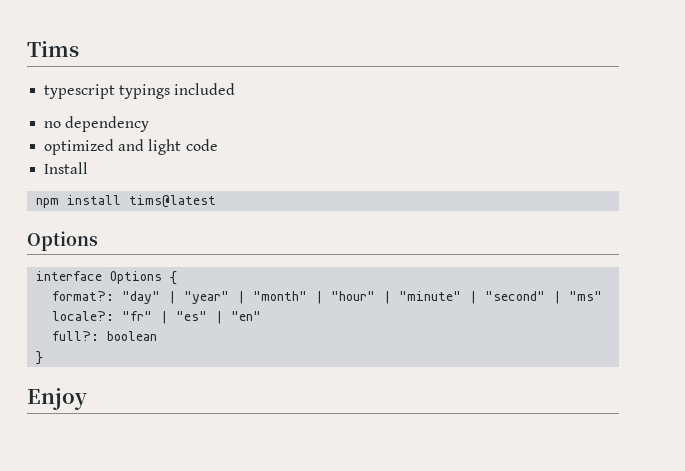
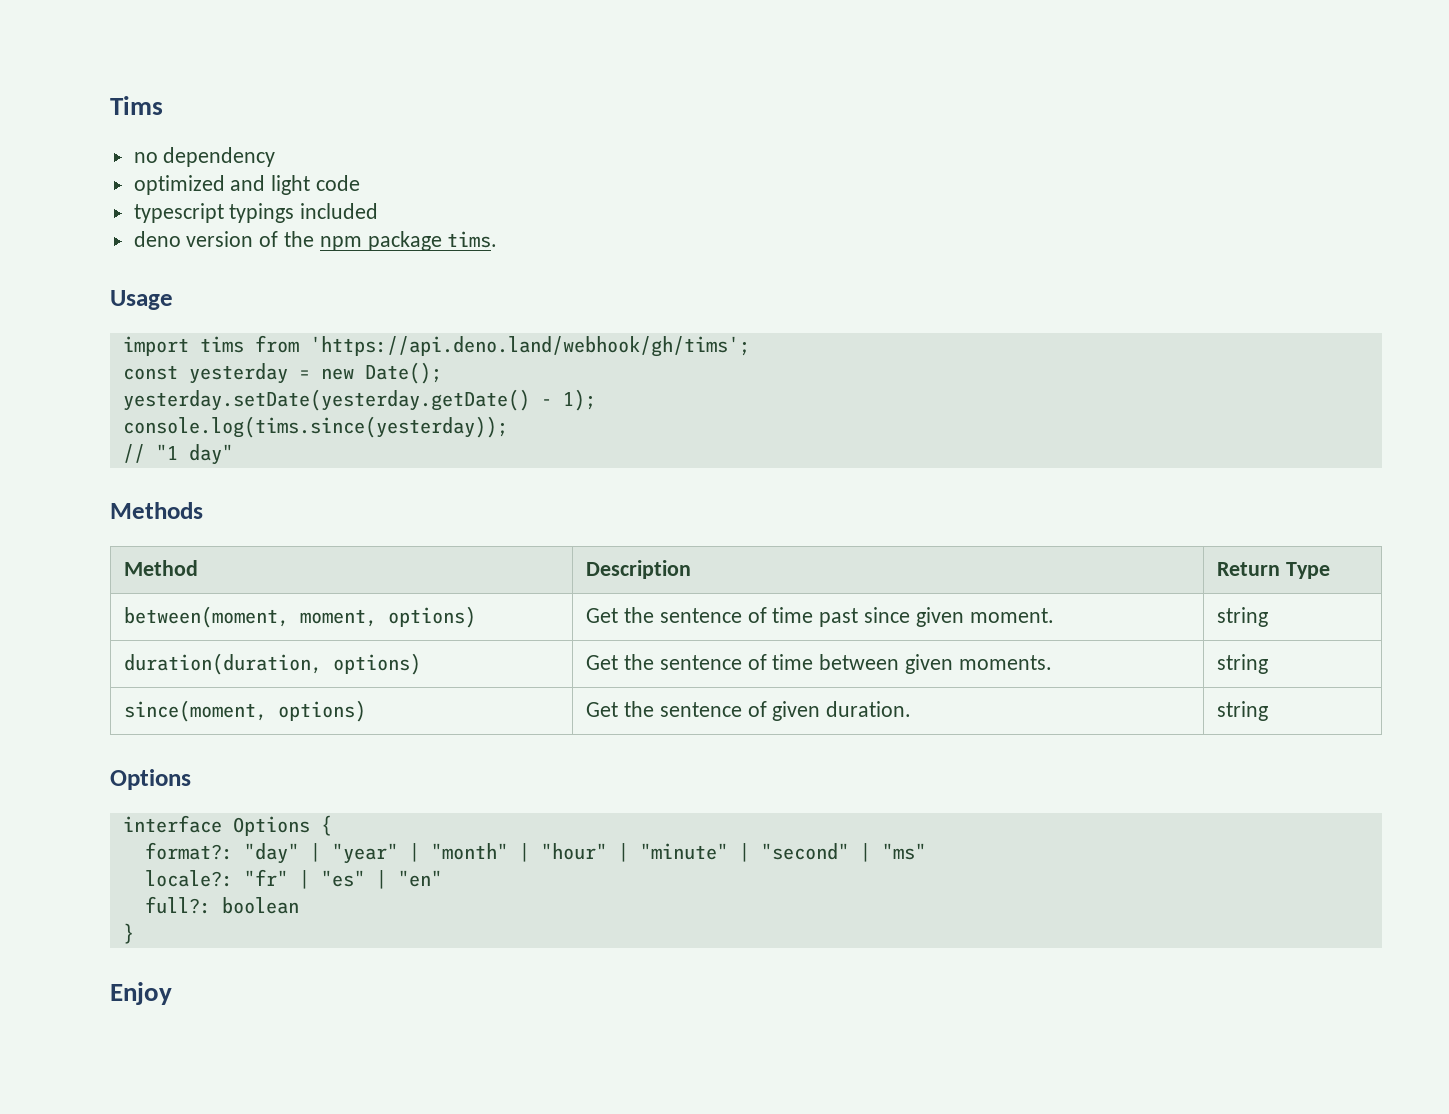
[44,83,236,99] // typescript typings included -> (163, 105) none
[44,162,89,174] [36,195,217,208] Install // npm install tims@latest -> [133,203,379,223] [133,231,498,251] [110,290,173,310] [122,335,750,357] [122,362,442,384] [122,389,596,411] [122,416,508,438] [122,444,233,465] [110,502,203,519] [124,560,199,576] [586,560,692,579] [1217,562,1330,579] [124,606,477,628] [586,607,1054,627] [1217,607,1269,627] [124,653,422,675] [586,654,1052,674] [1217,654,1269,674] [124,700,367,722] [586,701,912,721] [1217,701,1269,721] typescript typings included // deno version of the npm package tims. // Usage // import tims from 'https://api.deno.land/webhook/gh/tims'; // const yesterday = new Date(); // yesterday.setDate(yesterday.getDate() - 1); // console.log(tims.since(yesterday)); // // "1 day" // Methods // Method | Description | Return Type // between(moment, moment, options) | Get the sentence of time past since given moment. | string // duration(duration, options) | Get the sentence of time between given moments. | string // since(moment, options) | Get the sentence of given duration. | string

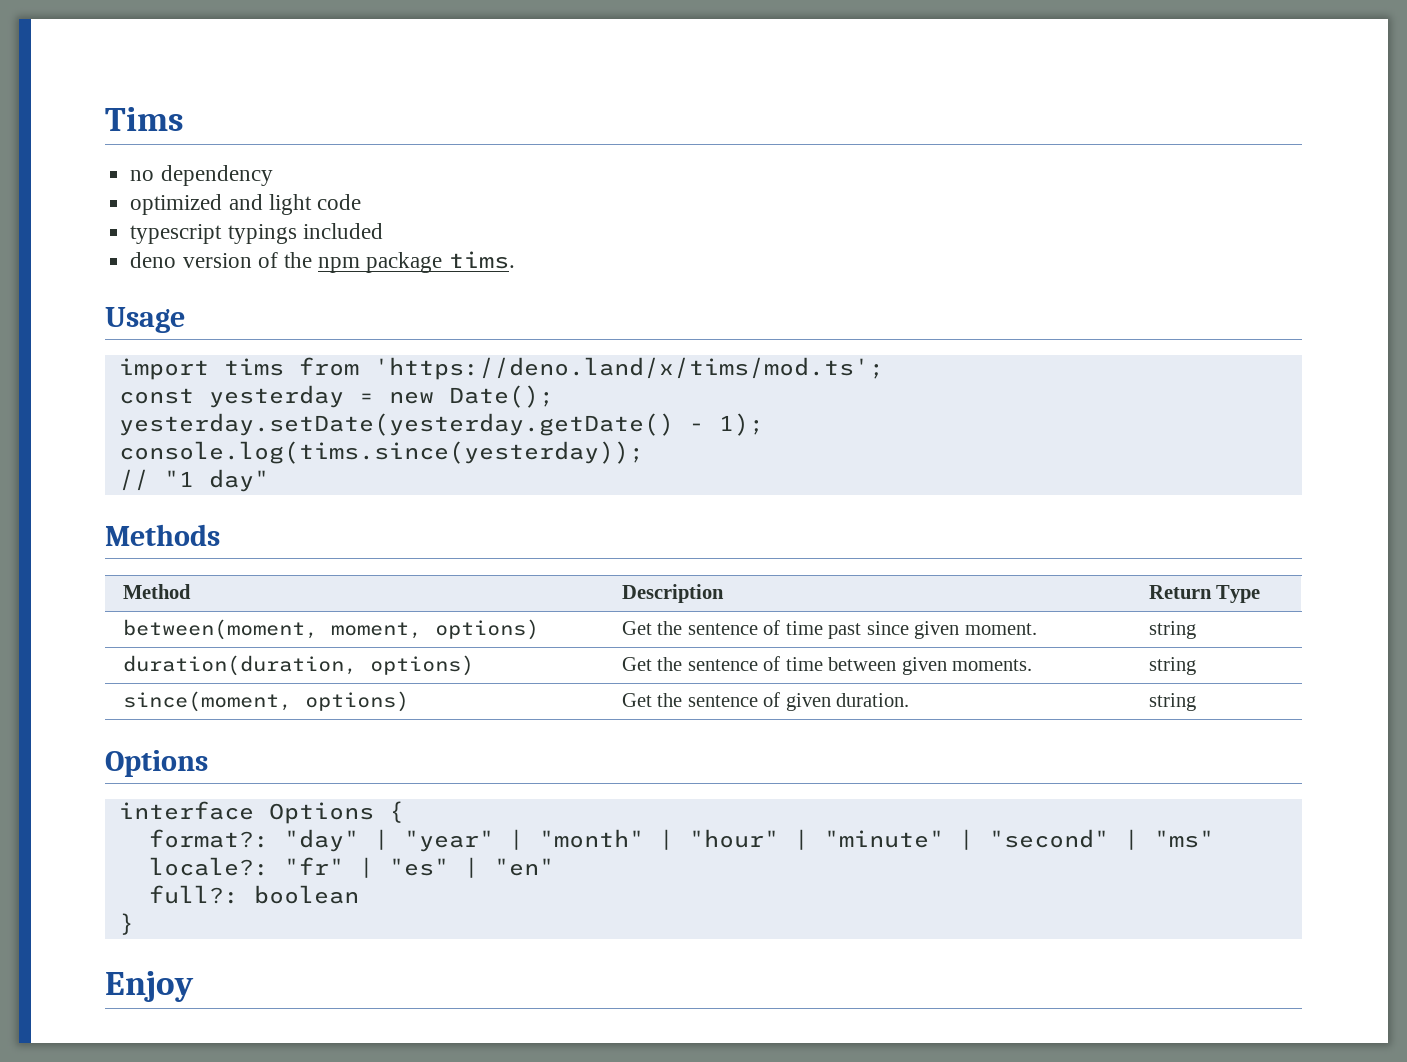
[309,336,750,357] 'https://api.deno.land/webhook/gh/tims'; -> [373,357,884,380] 'https://deno.land/x/tims/mod.ts';

